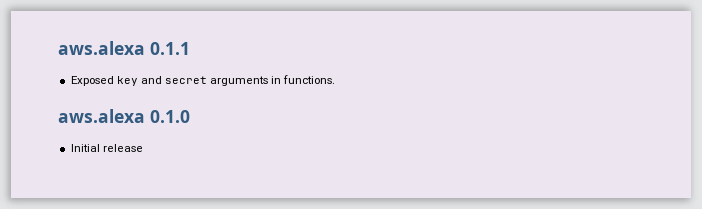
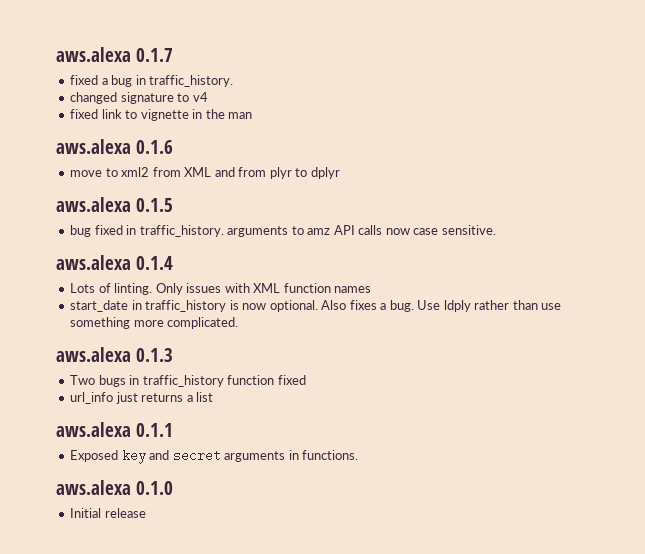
[58,41,145,55] aws.alexa -> [56,47,173,62] [70,75,234,87] [70,92,208,104] [70,109,253,121] [56,139,173,154] [70,167,340,179] [56,197,173,212] [70,225,496,237] [56,255,173,270] [70,283,372,295] [70,300,562,312] [70,317,239,329] [56,347,173,362] [70,375,306,387] [70,392,214,404] [56,422,131,437] aws.alexa 0.1.7 // fixed a bug in traffic_history. // changed signature to v4 // fixed link to vignette in the man // aws.alexa 0.1.6 // move to xml2 from XML and from plyr to dplyr // aws.alexa 0.1.5 // bug fixed in traffic_history. arguments to amz API calls now case sensitive. // aws.alexa 0.1.4 // Lots of linting. Only issues with XML function names // start_date in traffic_history is now optional. Also fixes a bug. Use ldply rather than use something more complicated. // aws.alexa 0.1.3 // Two bugs in traffic_history function fixed // url_info just returns a list // aws.alexa

